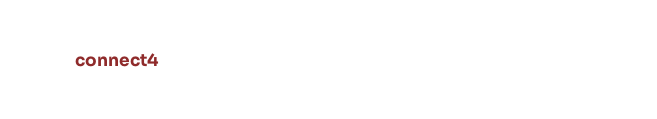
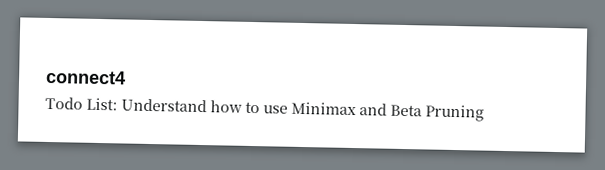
(159, 60) none -> [45,96,484,122] // Todo List: Understand how to use Minimax and Beta Pruning

